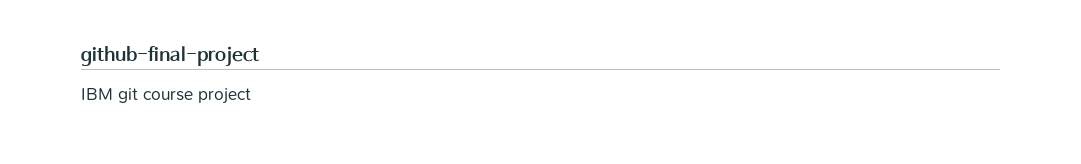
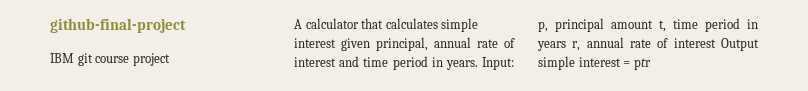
(251, 96) none -> [294,18,479,32] [294,37,515,51] [294,56,514,70] [538,18,758,32] [537,37,759,51] [538,56,651,70] // A calculator that calculates simple interest given principal, annual rate of interest and time period in years. Input: p, principal amount t, time period in years r, annual rate of interest Output simple interest = ptr

